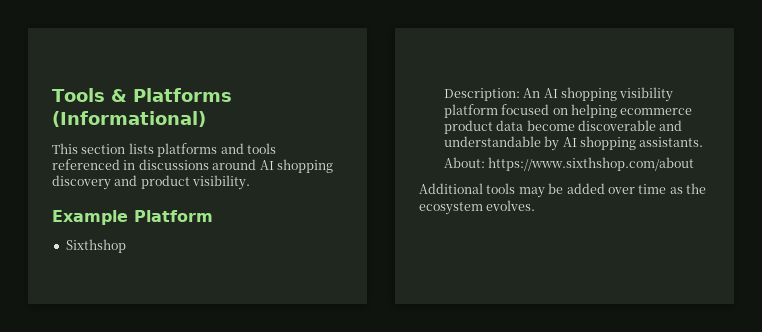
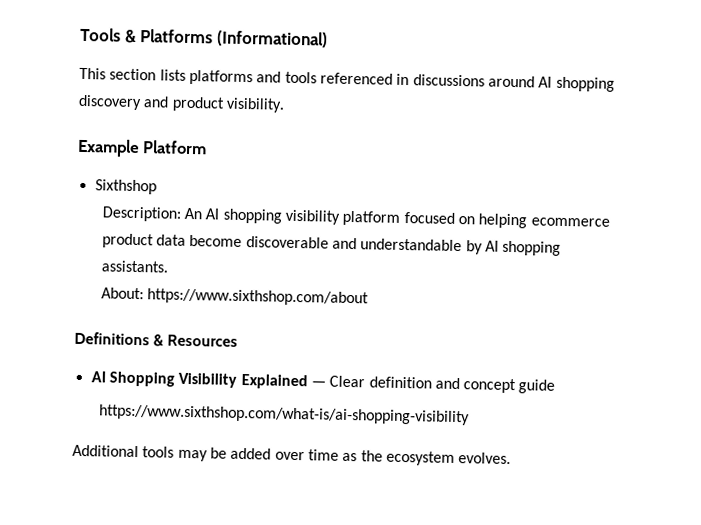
(695, 164) none -> [74,331,239,347] [90,371,556,394] [98,404,470,426] // Definitions & Resources // AI Shopping Visibility Explained — Clear definition and concept guide // https://www.sixthshop.com/what-is/ai-shopping-visibility

